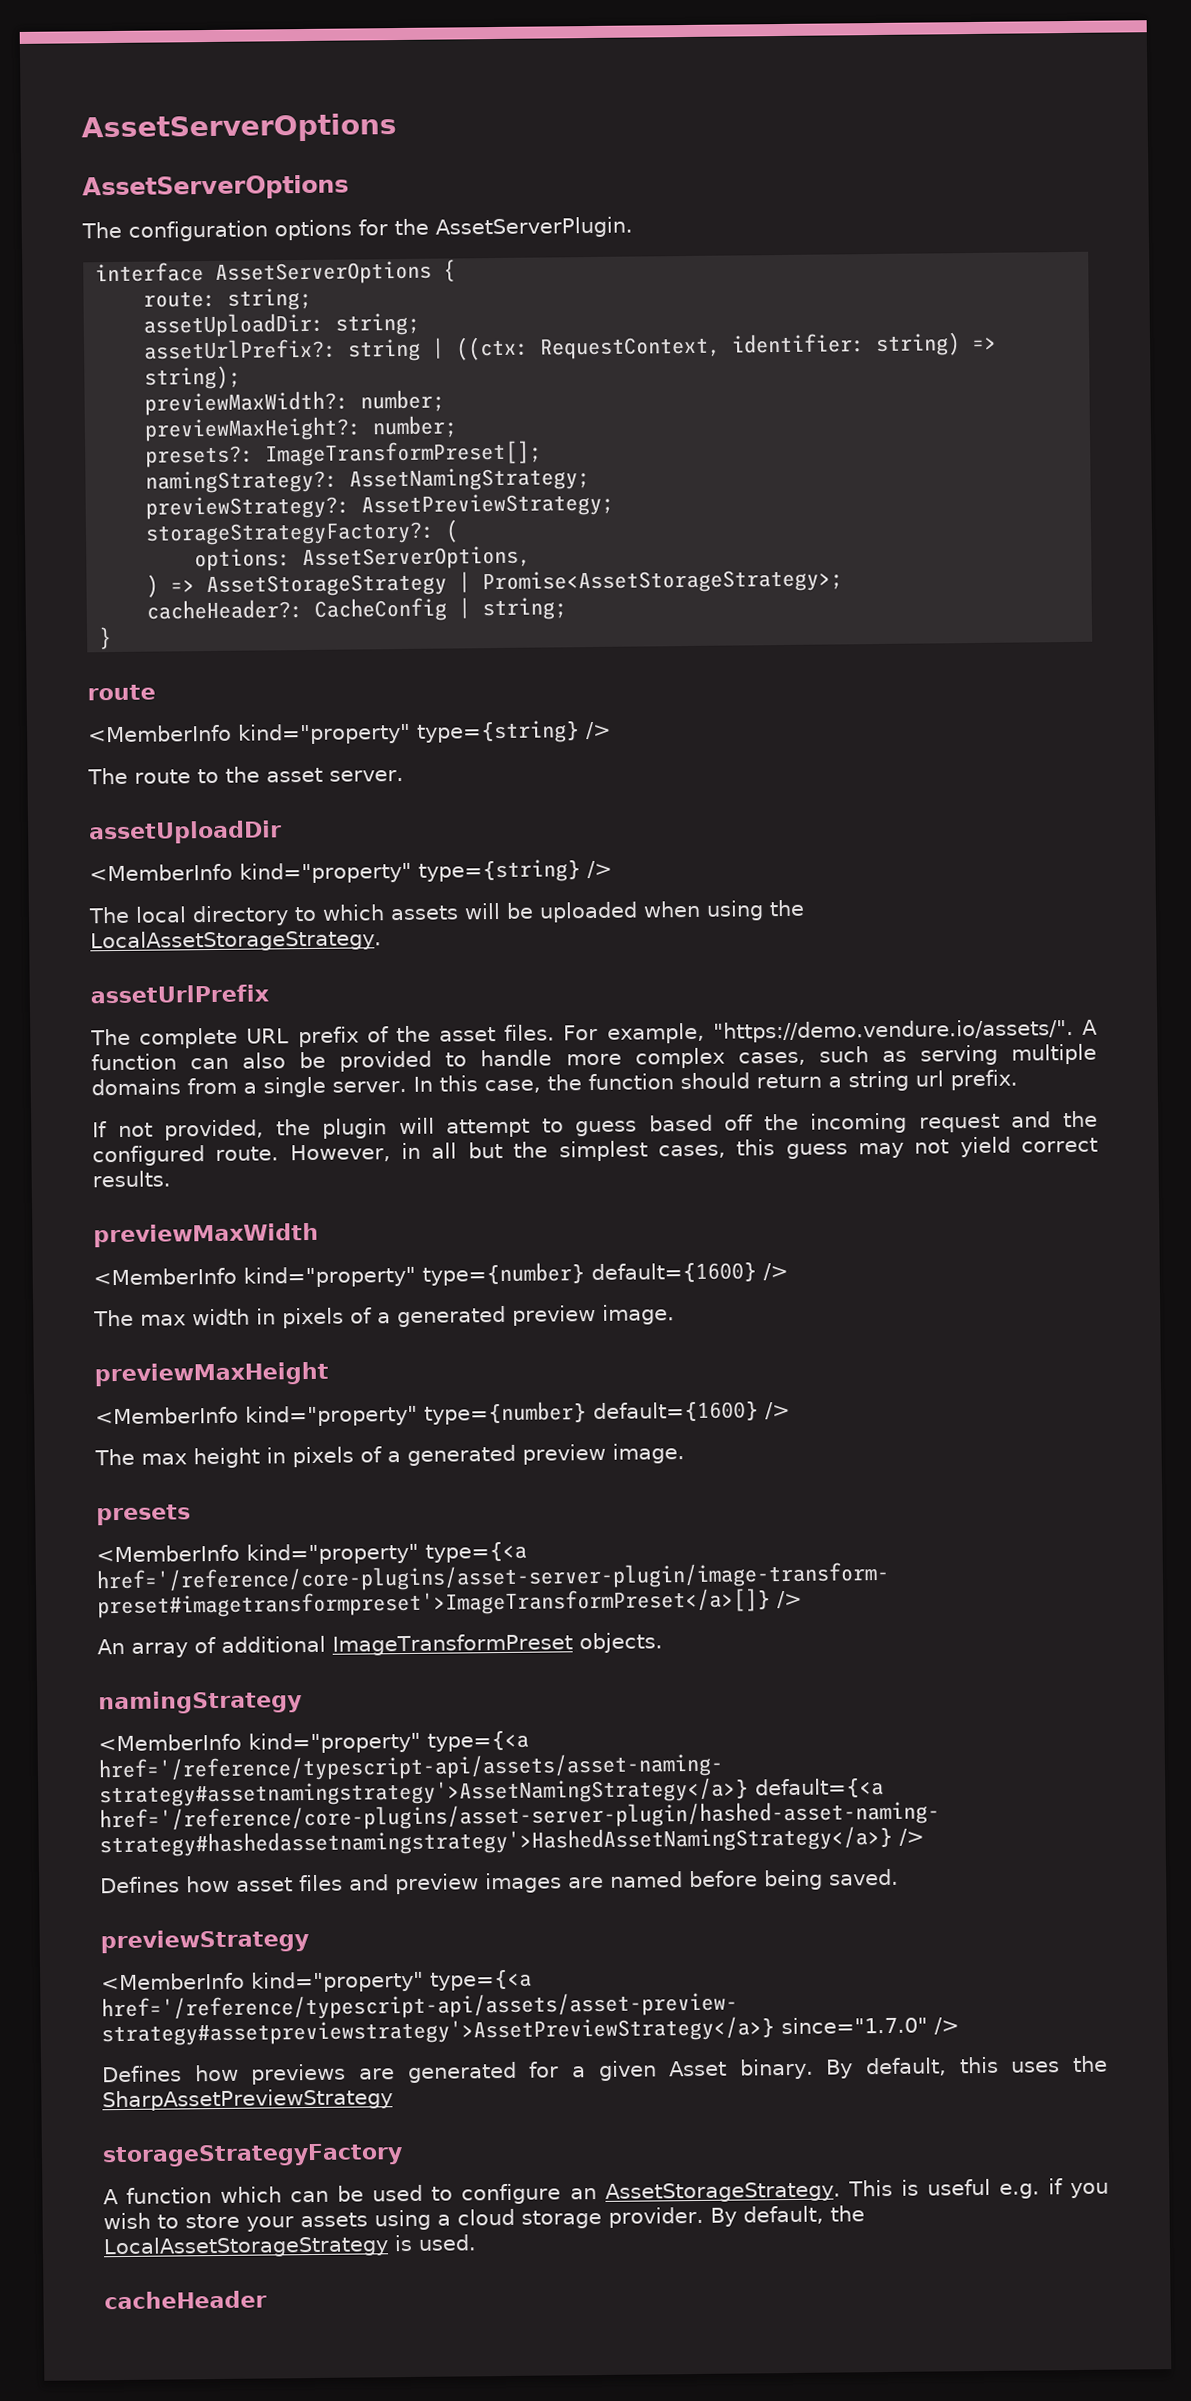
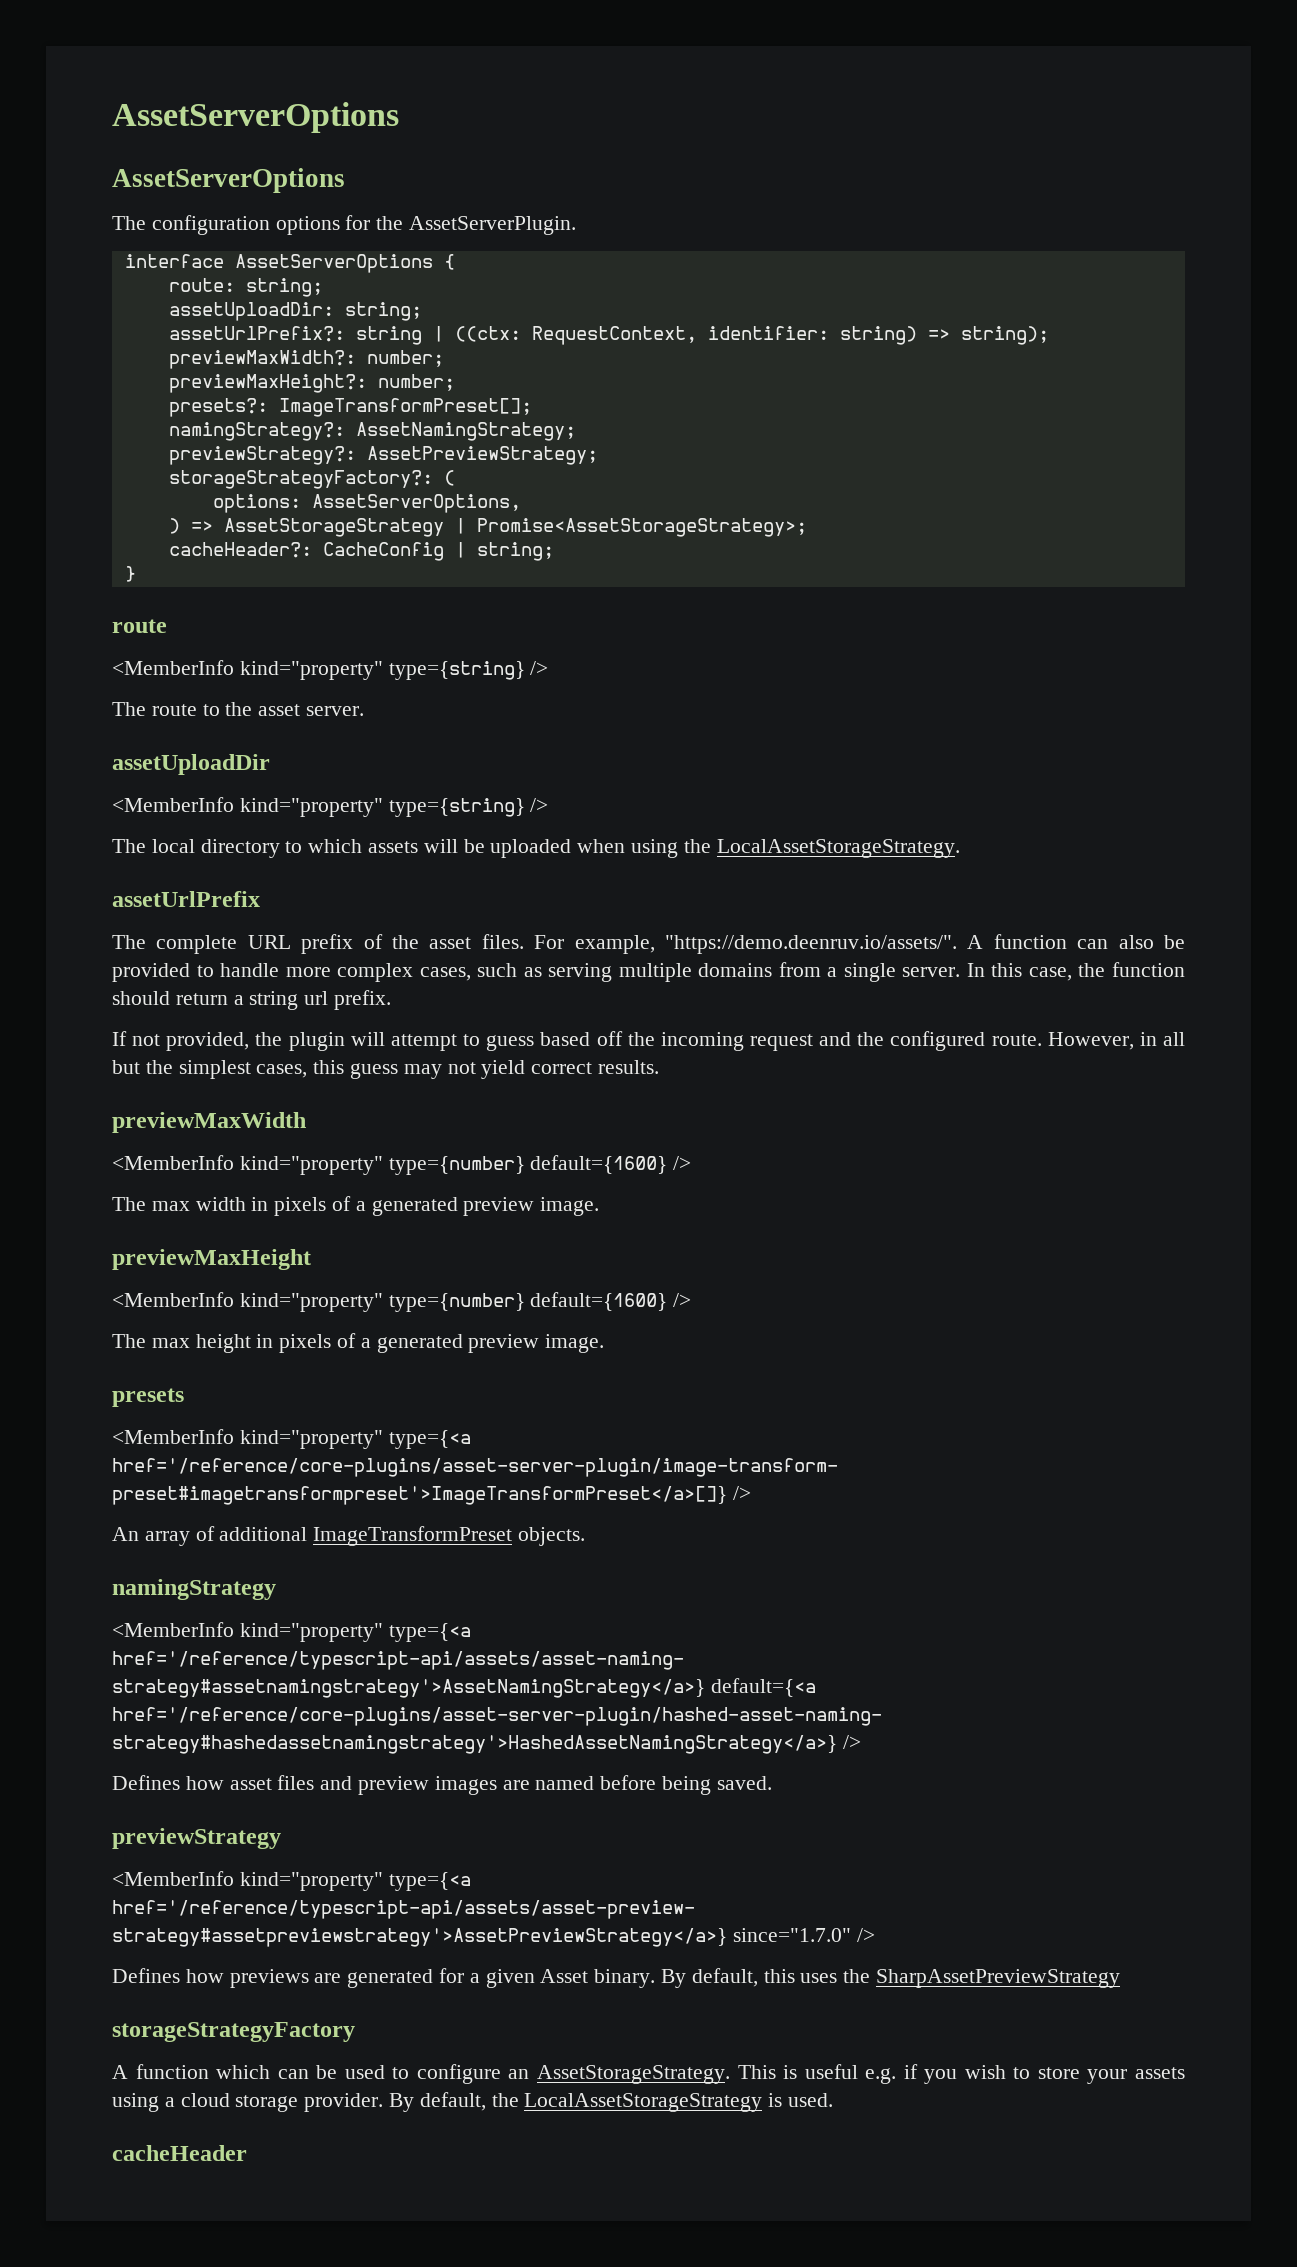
[712,1018,1074,1043] "https://demo.vendure.io/assets/". -> [664,935,957,954] "https://demo.deenruv.io/assets/".

